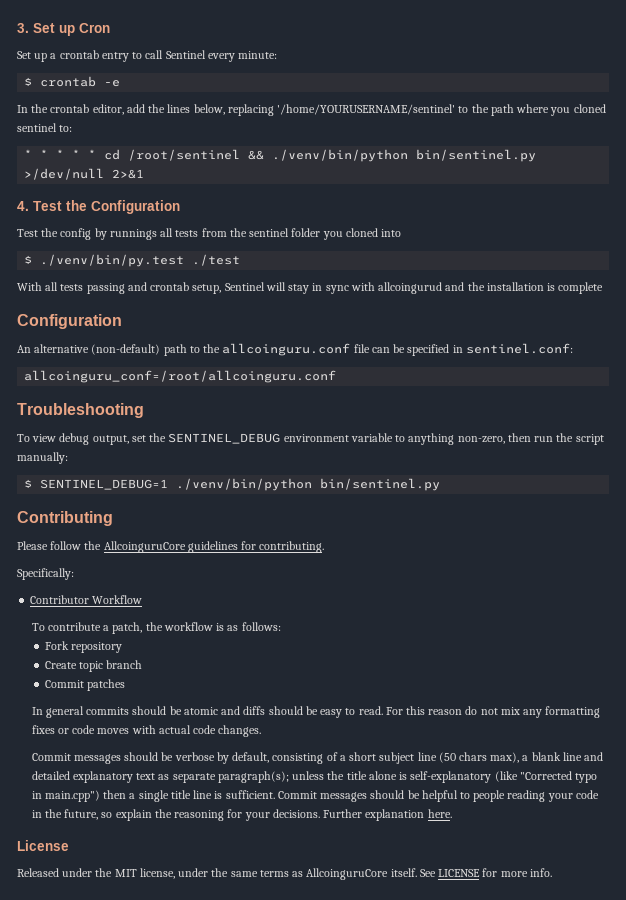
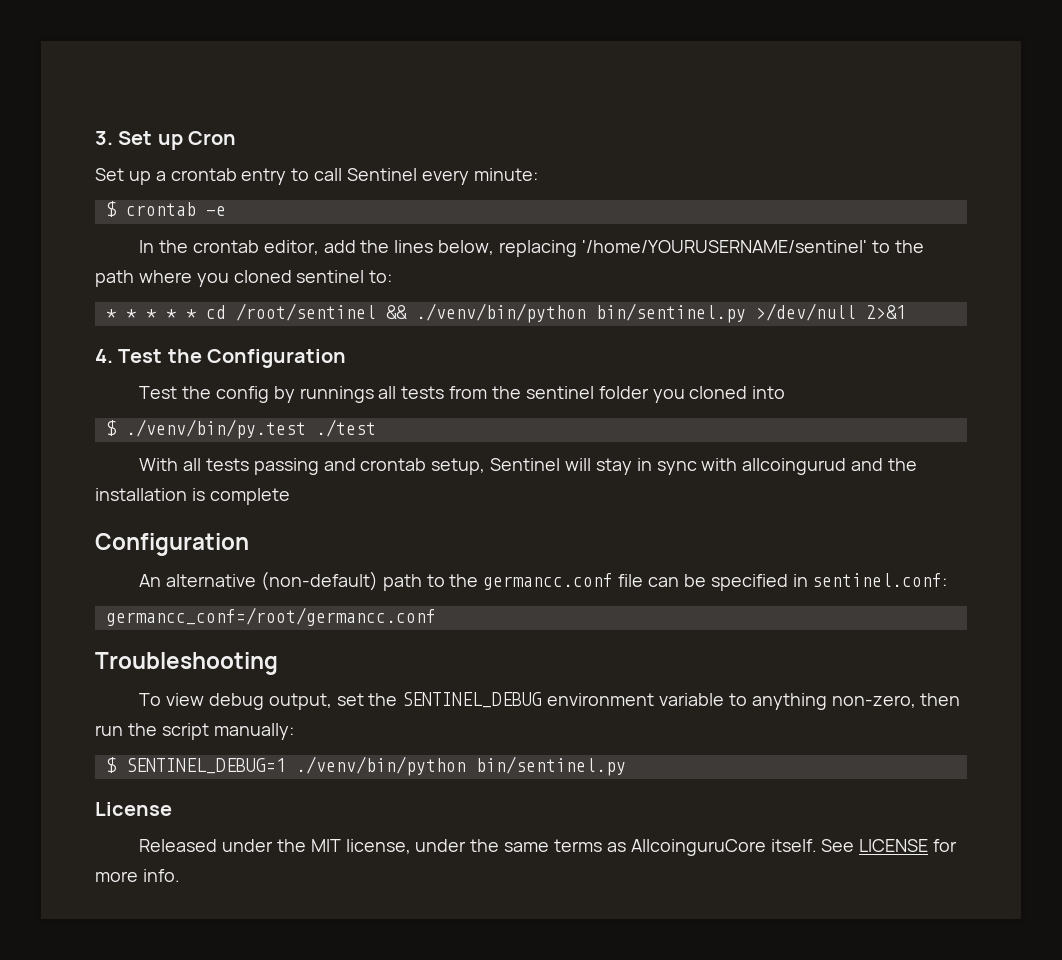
[222,343,351,356] allcoinguru.conf -> [483,573,614,590] germancc.conf
[24,370,337,383] allcoinguru_conf=/root/allcoinguru.conf -> [105,607,436,626] germancc_conf=/root/germancc.conf
[17,511,113,526] [17,541,325,553] [17,568,74,580] [30,595,143,604] [31,622,281,634] [44,641,123,653] [44,660,143,672] [44,679,126,691] [31,706,601,718] [31,725,262,737] [31,752,604,764] [31,771,598,783] [31,790,599,802] [31,809,452,821] // Contributing // Please follow the AllcoinguruCore guidelines for contributing. // Specifically: // Contributor Workflow // To contribute a patch, the workflow is as follows: // Fork repository // Create topic branch // Commit patches // In general commits should be atomic and diffs should be easy to read. For this reason do not mix any formatting fixes or code moves with actual code changes. // Commit messages should be verbose by default, consisting of a short subject line (50 chars max), a blank line and detailed explanatory text as separate paragraph(s); unless the title alone is self-explanatory (like "Corrected typo in main.cpp") then a single title line is sufficient. Commit messages should be helpful to people reading your code in the future, so explain the reasoning for your decisions. Further explanation here. -> (626, 766) none

